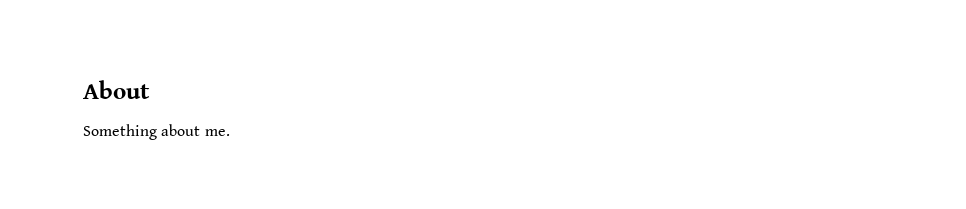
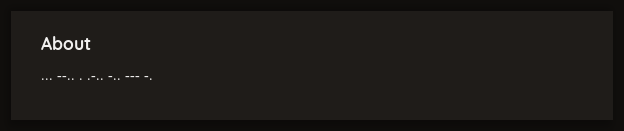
[83,124,230,140] Something about me. -> [41,76,153,80] ... --.. . .-.. -.. --- -.

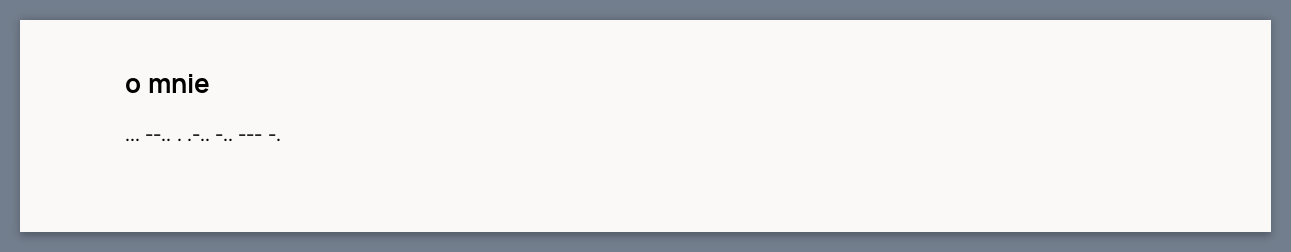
[41,36,91,50] About -> [125,74,211,93] o mnie

